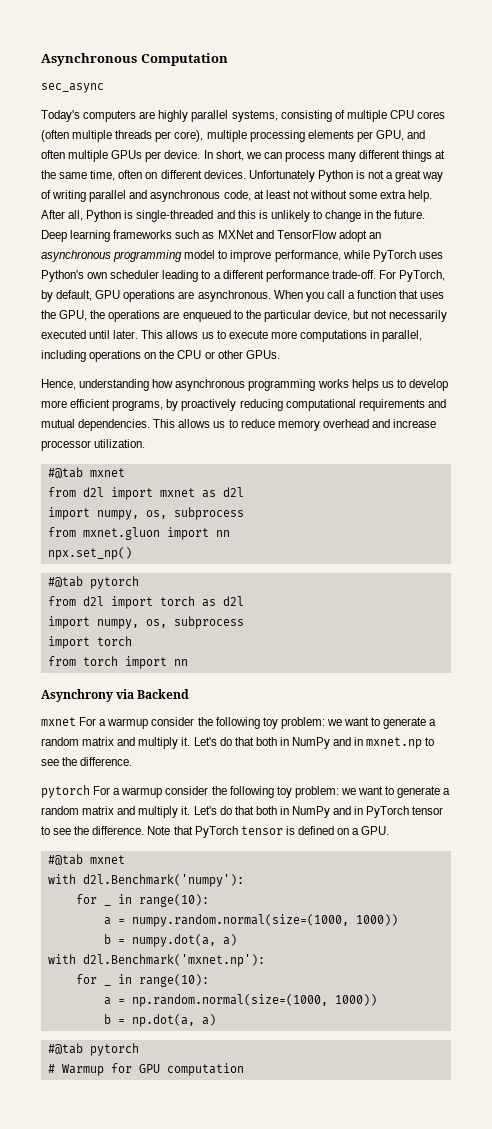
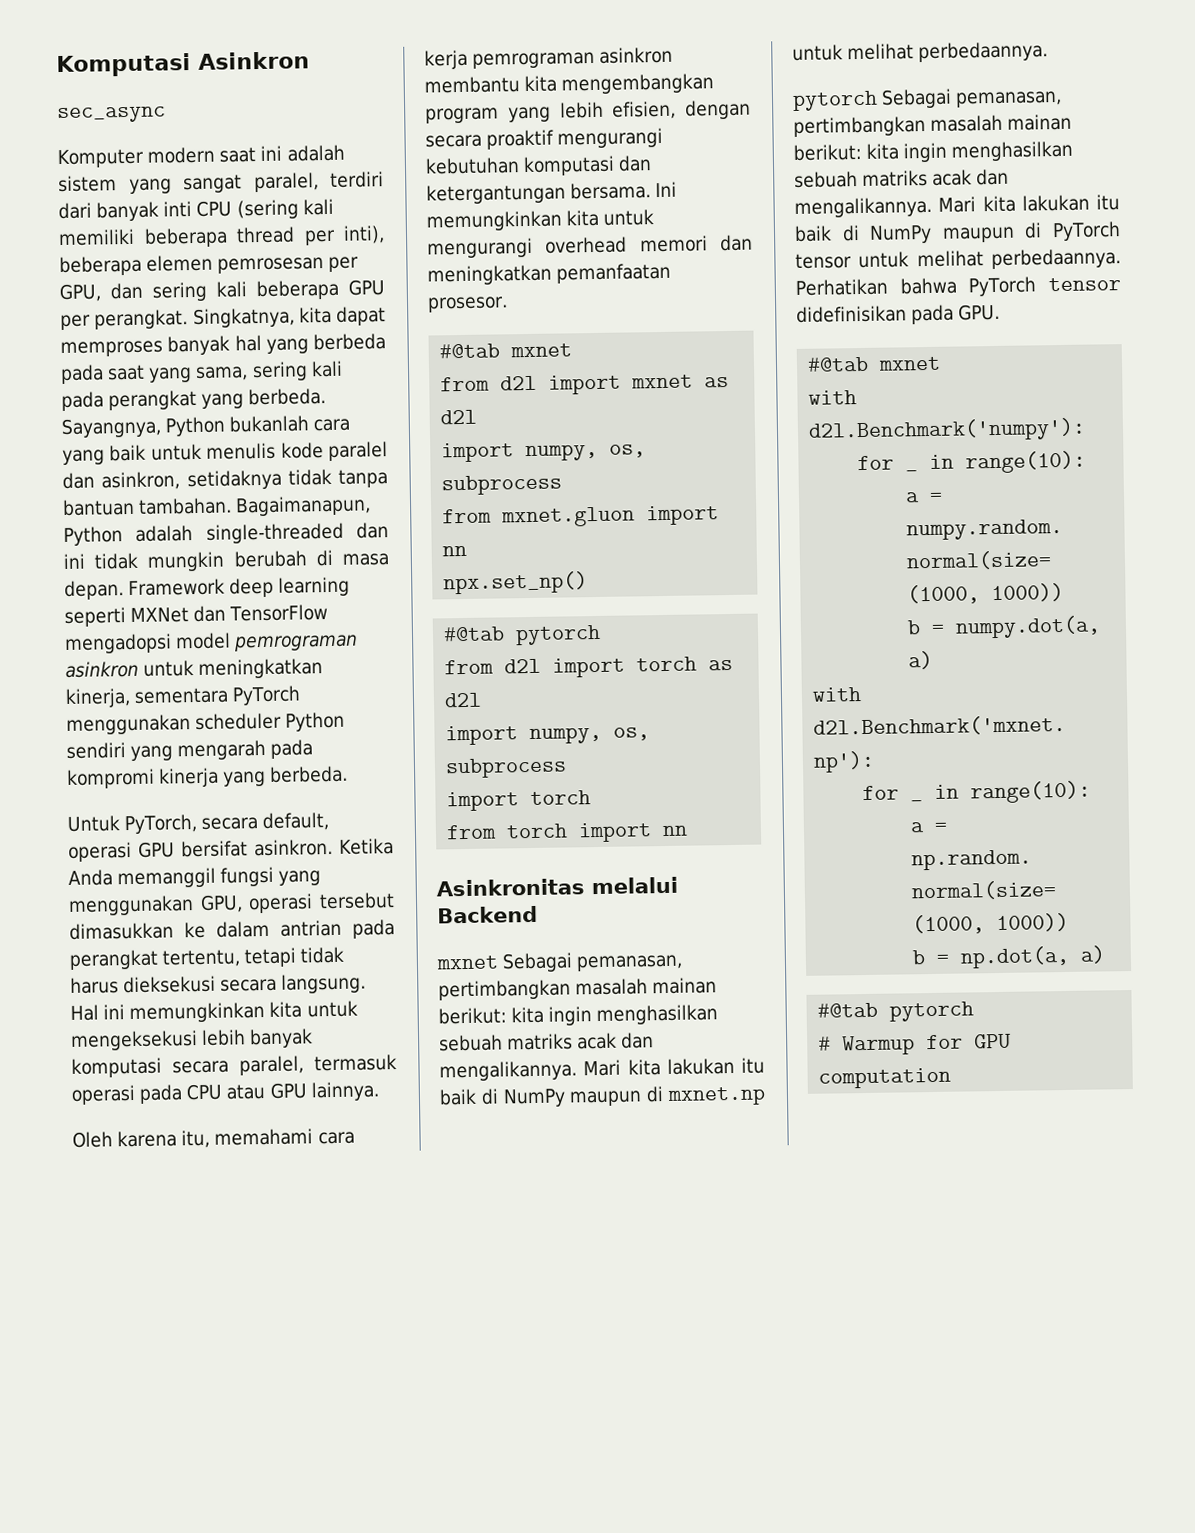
[41,53,228,66] Asynchronous Computation -> [56,51,310,78] Komputasi Asinkron
[41,110,446,122] [41,130,426,142] [41,150,446,162] [41,170,444,182] [41,190,433,202] [41,210,426,222] [41,230,381,242] [41,250,443,262] [41,270,446,282] [41,290,445,302] [41,310,448,322] [41,330,423,342] [41,350,280,362] [41,379,448,391] [41,399,446,411] [41,419,437,431] [41,439,146,451] Today's computers are highly parallel systems, consisting of multiple CPU cores (often multiple threads per core), multiple processing elements per GPU, and often multiple GPUs per device. In short, we can process many different things at the same time, often on different devices. Unfortunately Python is not a great way of writing parallel and asynchronous code, at least not without some extra help. After all, Python is single-threaded and this is unlikely to change in the future. Deep learning frameworks such as MXNet and TensorFlow adopt an asynchronous programming model to improve performance, while PyTorch uses Python's own scheduler leading to a different performance trade-off. For PyTorch, by default, GPU operations are asynchronous. When you call a function that uses the GPU, the operations are enqueued to the particular device, but not necessarily executed until later. This allows us to execute more computations in parallel, including operations on the CPU or other GPUs. // Hence, understanding how asynchronous programming works helps us to develop more efficient programs, by proactively reducing computational requirements and mutual dependencies. This allows us to reduce memory overhead and increase processor utilization. -> [57,144,345,169] [58,171,384,194] [58,198,334,222] [58,225,385,248] [59,254,360,277] [59,279,385,303] [60,306,386,331] [60,333,386,358] [60,360,343,385] [61,388,327,412] [61,415,351,439] [62,441,389,465] [62,468,388,491] [62,495,372,517] [63,522,389,546] [63,549,390,572] [64,576,351,600] [64,604,329,627] [64,632,359,654] [65,658,324,679] [65,685,302,708] [66,711,346,735] [66,739,314,762] [66,765,349,789] [67,812,330,835] [68,838,395,862] [68,866,322,889] [68,892,396,916] [69,919,395,940] [69,946,345,970] [70,973,367,994] [70,1000,358,1024] [70,1028,314,1051] [71,1054,397,1078] [71,1081,379,1105] [72,1128,355,1149] [424,46,674,70] [424,73,715,95] [425,99,751,124] [425,127,664,150] [425,155,653,177] [426,181,678,205] [426,209,655,232] [427,234,753,259] [427,262,672,286] [427,296,508,313] Komputer modern saat ini adalah sistem yang sangat paralel, terdiri dari banyak inti CPU (sering kali memiliki beberapa thread per inti), beberapa elemen pemrosesan per GPU, dan sering kali beberapa GPU per perangkat. Singkatnya, kita dapat memproses banyak hal yang berbeda pada saat yang sama, sering kali pada perangkat yang berbeda. Sayangnya, Python bukanlah cara yang baik untuk menulis kode paralel dan asinkron, setidaknya tidak tanpa bantuan tambahan. Bagaimanapun, Python adalah single-threaded dan ini tidak mungkin berubah di masa depan. Framework deep learning seperti MXNet dan TensorFlow mengadopsi model pemrograman asinkron untuk meningkatkan kinerja, sementara PyTorch menggunakan scheduler Python sendiri yang mengarah pada kompromi kinerja yang berbeda. // Untuk PyTorch, secara default, operasi GPU bersifat asinkron. Ketika Anda memanggil fungsi yang menggunakan GPU, operasi tersebut dimasukkan ke dalam antrian pada perangkat tertentu, tetapi tidak harus dieksekusi secara langsung. Hal ini memungkinkan kita untuk mengeksekusi lebih banyak komputasi secara paralel, termasuk operasi pada CPU atau GPU lainnya. // Oleh karena itu, memahami cara kerja pemrograman asinkron membantu kita mengembangkan program yang lebih efisien, dengan secara proaktif mengurangi kebutuhan komputasi dan ketergantungan bersama. Ini memungkinkan kita untuk mengurangi overhead memori dan meningkatkan pemanfaatan prosesor.
[41,689,135,702] Asynchrony via -> [436,876,678,897] Asinkronitas melalui
[79,717,437,729] [41,737,435,749] [41,757,133,766] [41,785,451,798] [41,806,444,818] [41,826,360,838] For a warmup consider the following toy problem: we want to generate a random matrix and multiply it. Let's do that both in NumPy and in mxnet.np to see the difference. // pytorch For a warmup consider the following toy problem: we want to generate a random matrix and multiply it. Let's do that both in NumPy and in PyTorch tensor to see the difference. Note that PyTorch tensor is defined on a -> [502,952,684,973] [438,977,718,1001] [438,1004,719,1026] [439,1032,655,1052] [439,1057,765,1082] [439,1086,766,1108] [792,41,1049,63] [792,88,1063,111] [793,113,1073,137] [793,140,1074,163] [794,168,1010,188] [794,194,1120,218] [794,221,1122,244] [795,248,1121,270] [795,276,1121,297] [796,304,955,325] Sebagai pemanasan, pertimbangkan masalah mainan berikut: kita ingin menghasilkan sebuah matriks acak dan mengalikannya. Mari kita lakukan itu baik di NumPy maupun di mxnet.np untuk melihat perbedaannya. // pytorch Sebagai pemanasan, pertimbangkan masalah mainan berikut: kita ingin menghasilkan sebuah matriks acak dan mengalikannya. Mari kita lakukan itu baik di NumPy maupun di PyTorch tensor untuk melihat perbedaannya. Perhatikan bahwa PyTorch tensor didefinisikan pada

